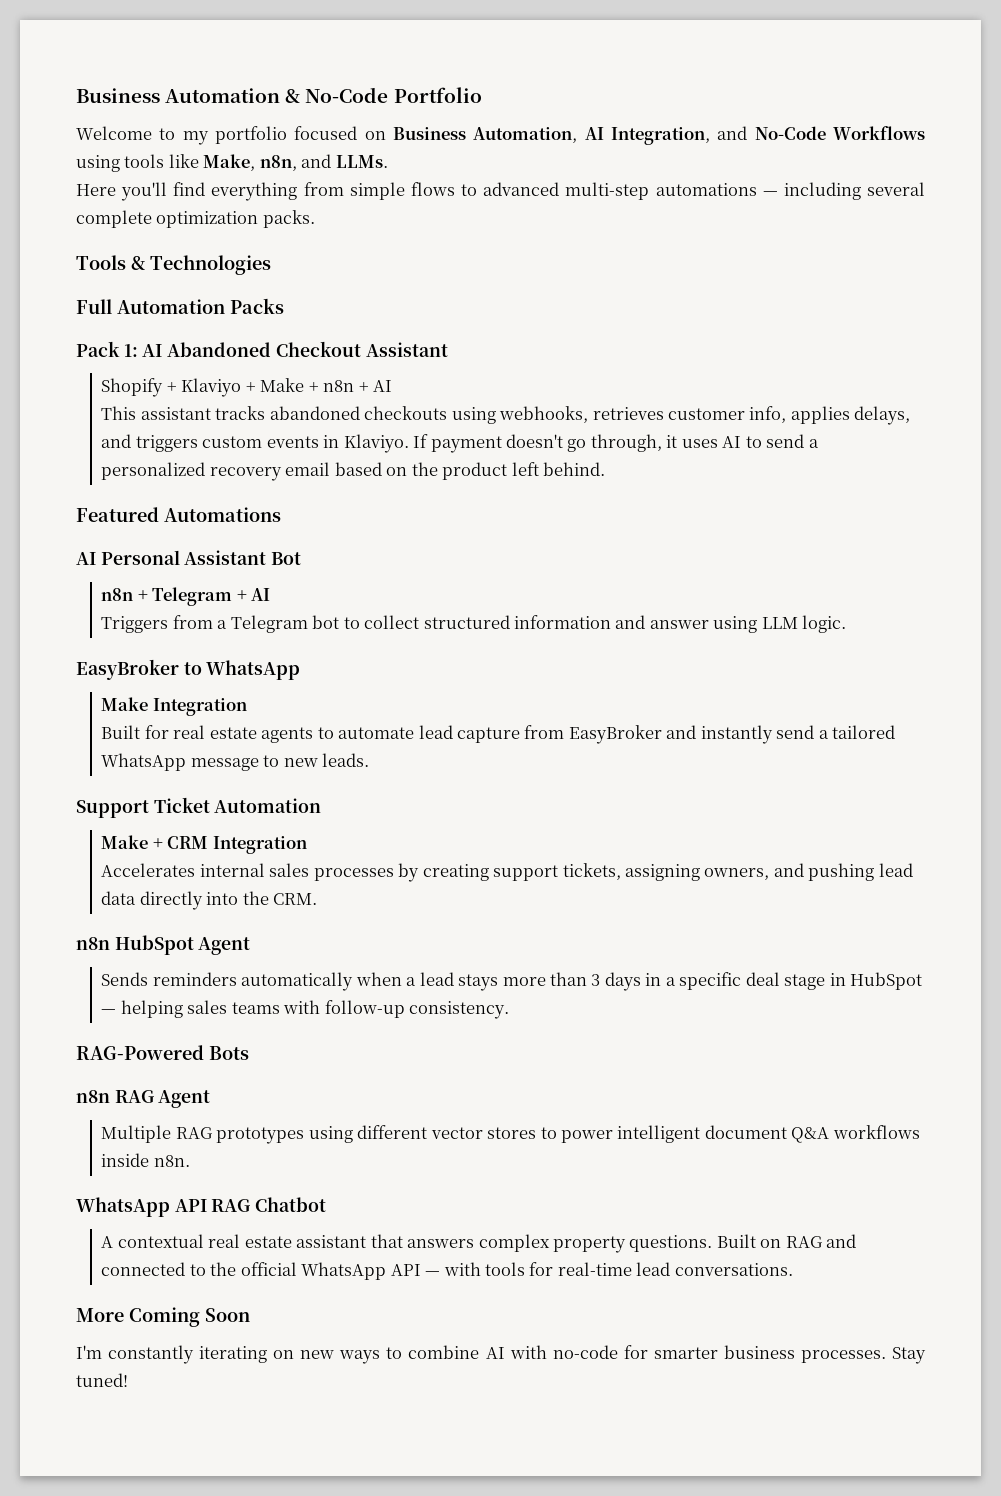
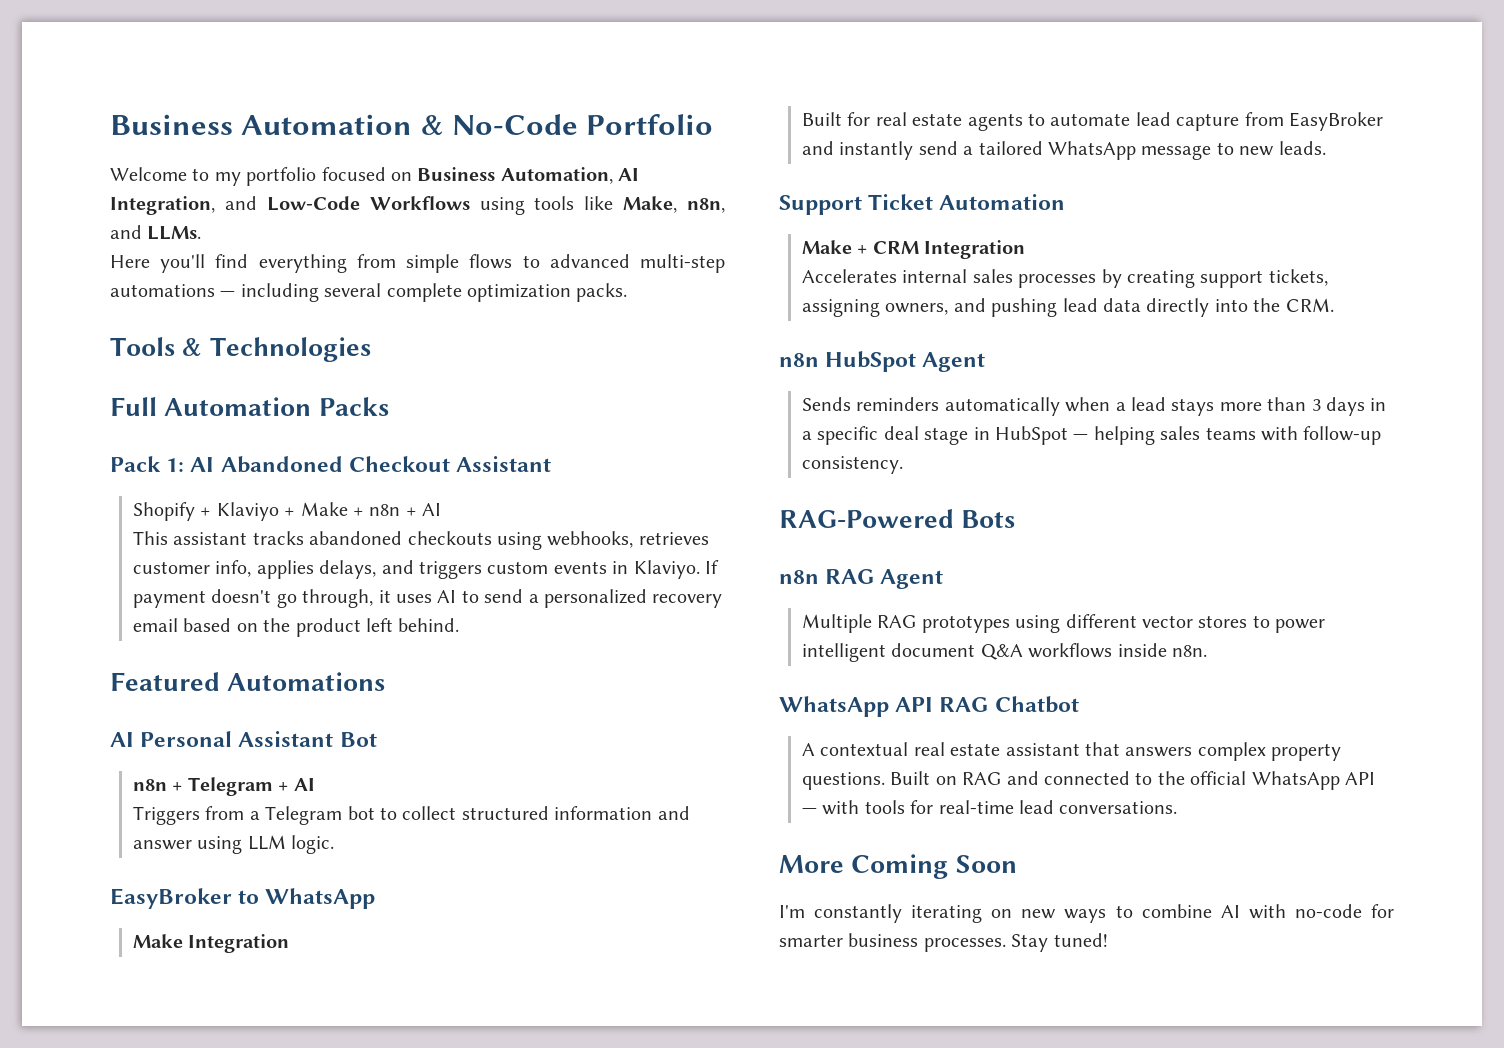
[754,126,826,140] No-Code -> [266,196,360,211] Low-Code

